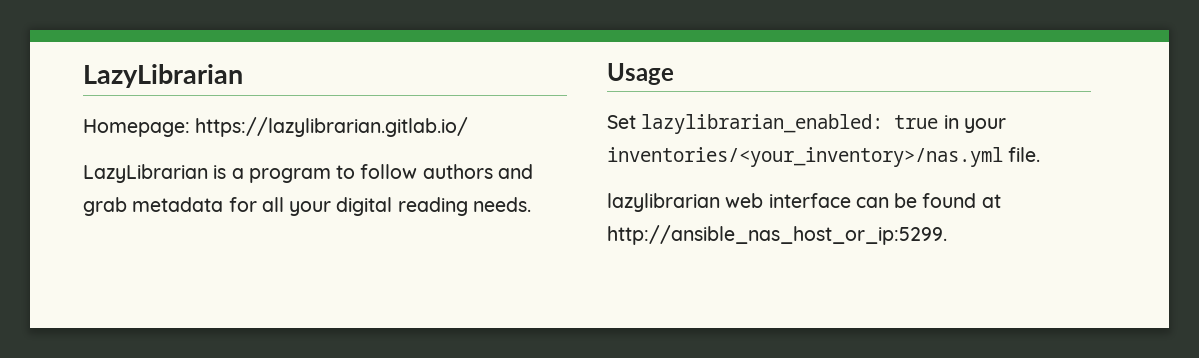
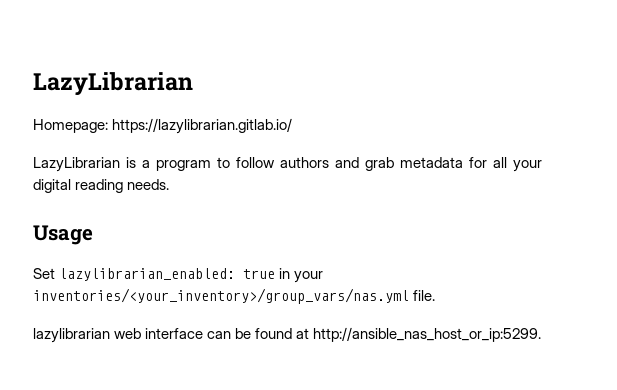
[607,147,1003,167] inventories/<your_inventory>/nas.yml -> [33,288,409,304] inventories/<your_inventory>/group_vars/nas.yml

